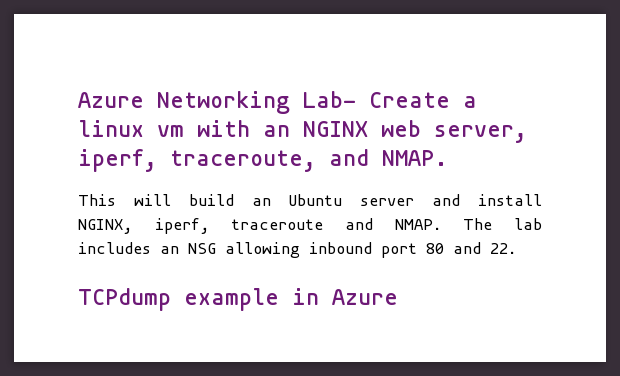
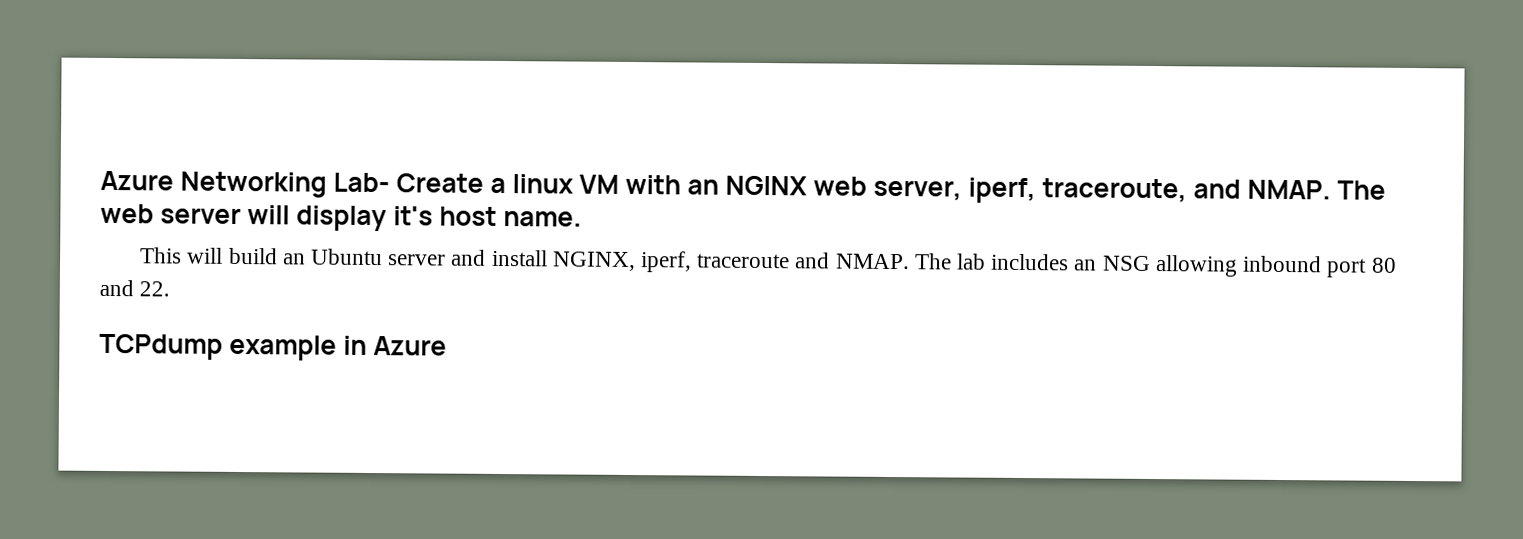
[157,125,184,137] vm -> [579,174,620,194] VM
(448, 158) none -> [1337,180,1387,200] [100,203,583,232] The web server will display it's host name.

